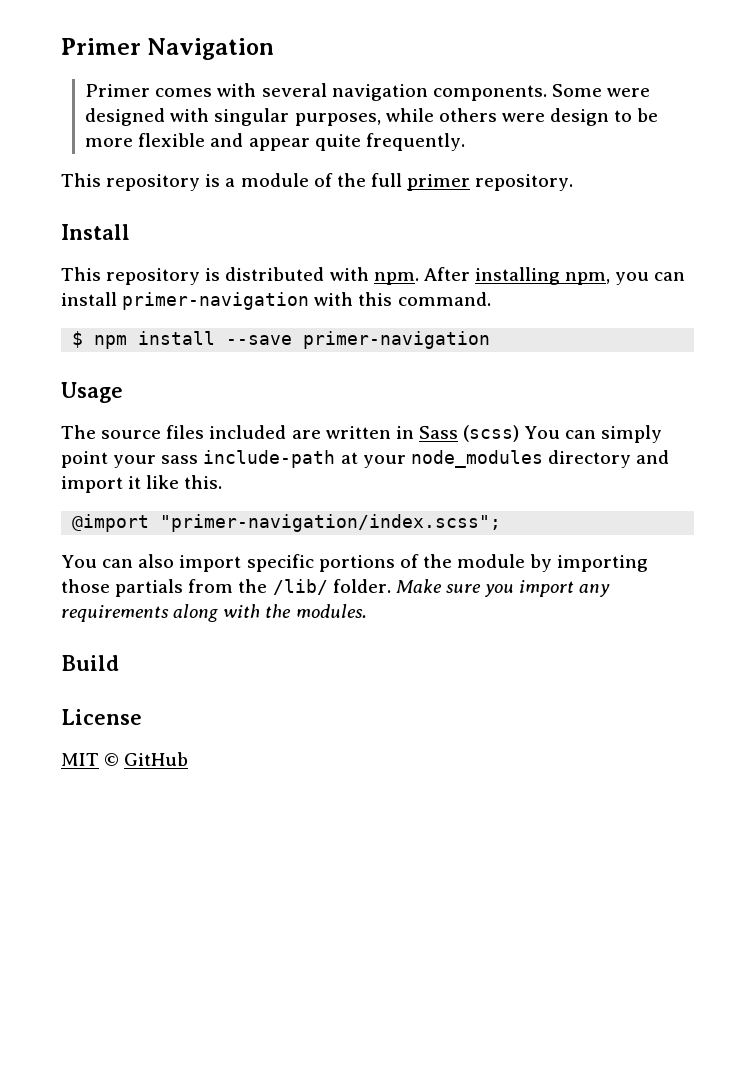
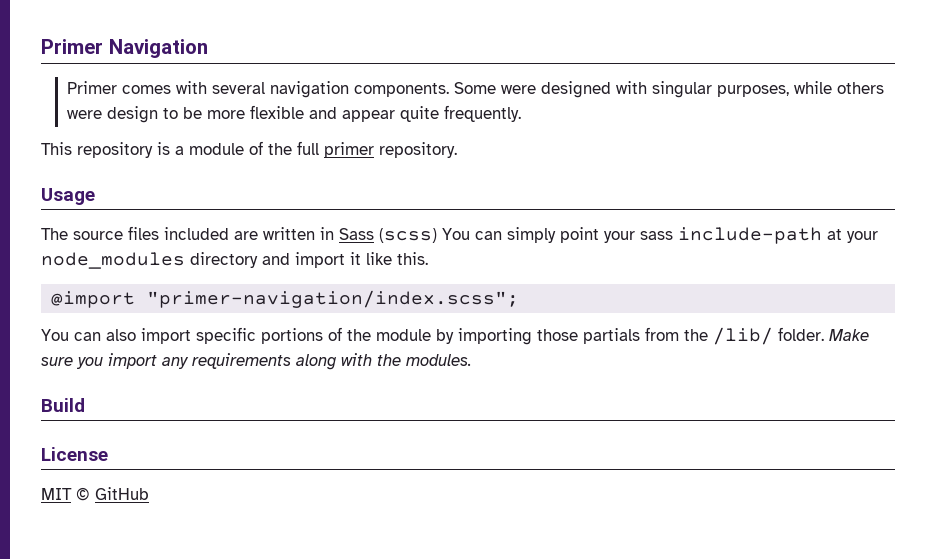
[61,224,130,240] [61,267,686,285] [61,292,491,310] [72,331,491,349] // Install // This repository is distributed with npm. After installing npm, you can install primer-navigation with this command. // $ npm install --save primer-navigation -> (457, 150) none

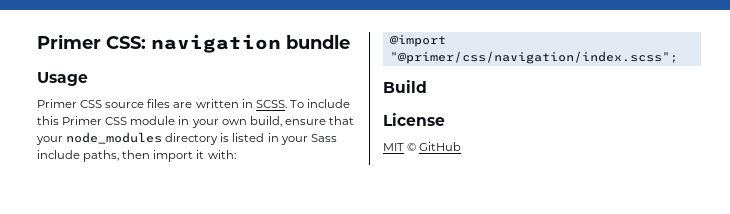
[41,39,208,58] [67,81,885,98] [67,105,522,123] [41,141,457,158] Primer Navigation // Primer comes with several navigation components. Some were designed with singular purposes, while others were design to be more flexible and appear quite frequently. // This repository is a module of the full primer repository. -> [37,34,350,53] Primer CSS: navigation bundle
[41,228,68,240] The -> [37,99,103,108] Primer CSS
[164,227,229,240] included -> (171, 103) none
[339,227,878,244] [41,252,428,269] [51,290,520,308] [41,327,869,345] [41,353,472,370] Sass (scss) You can simply point your sass include-path at your node_modules directory and import it like this. // @import "primer-navigation/index.scss"; // You can also import specific portions of the module by importing those partials from the /lib/ folder. Make sure you import any requirements along with the modules. -> [255,99,350,108] [37,116,354,128] [36,132,337,145] [37,150,236,162] [389,35,446,47] [389,51,678,64] SCSS. To include this Primer CSS module in your own build, ensure that your node_modules directory is listed in your Sass include paths, then import it with: // @import "@primer/css/navigation/index.scss";

